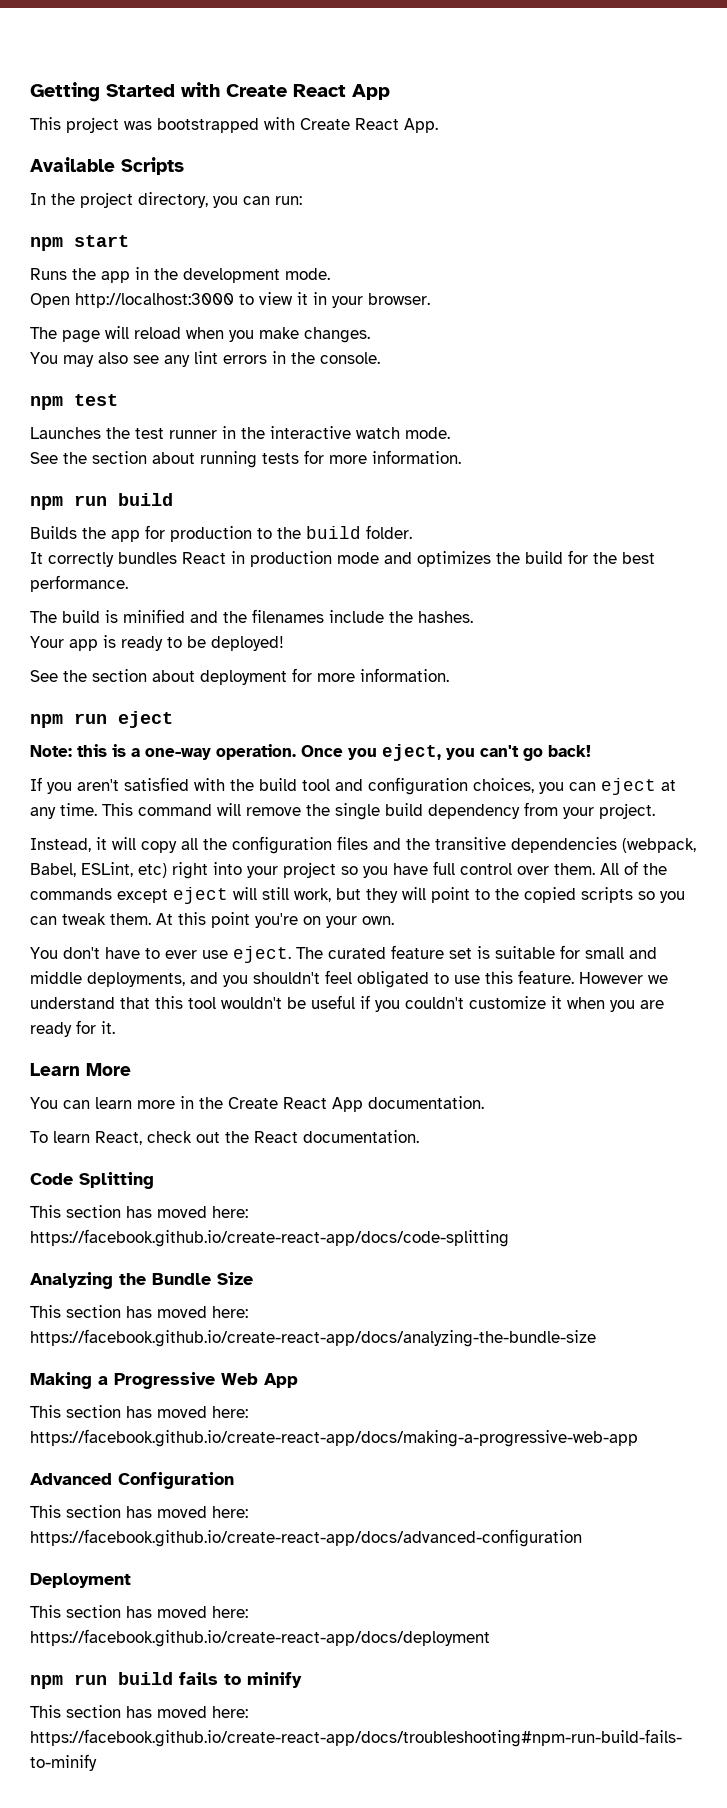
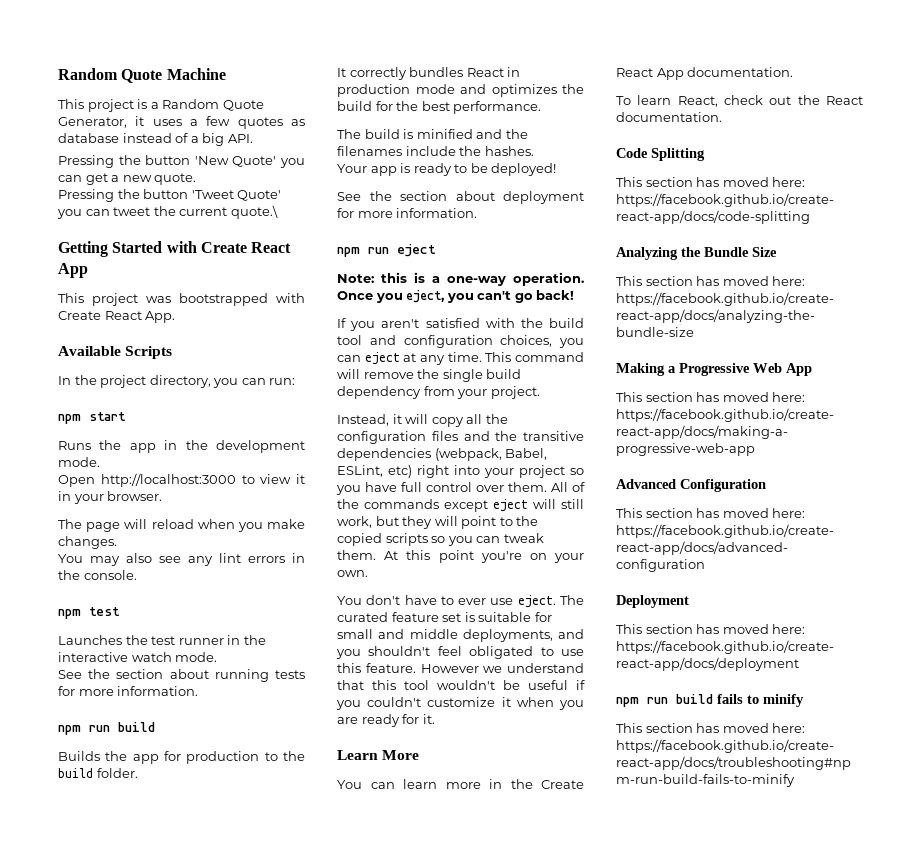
(30, 92) none -> [58,68,226,83] [58,99,264,112] [58,116,305,129] [58,133,253,146] [58,155,305,168] [58,173,197,185] [58,189,282,202] [57,205,278,219] Random Quote Machine // This project is a Random Quote Generator, it uses a few quotes as database instead of a big API. // Pressing the button 'New Quote' you can get a new quote. // Pressing the button 'Tweet Quote' you can tweet the current quote.\ //

